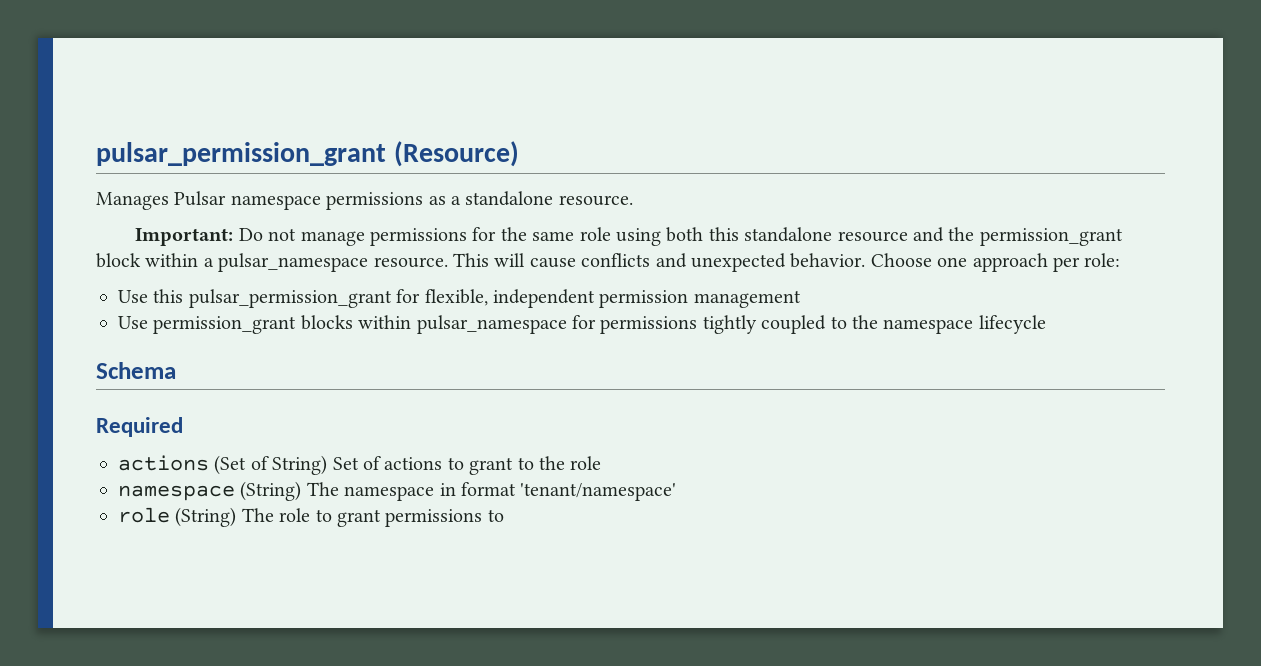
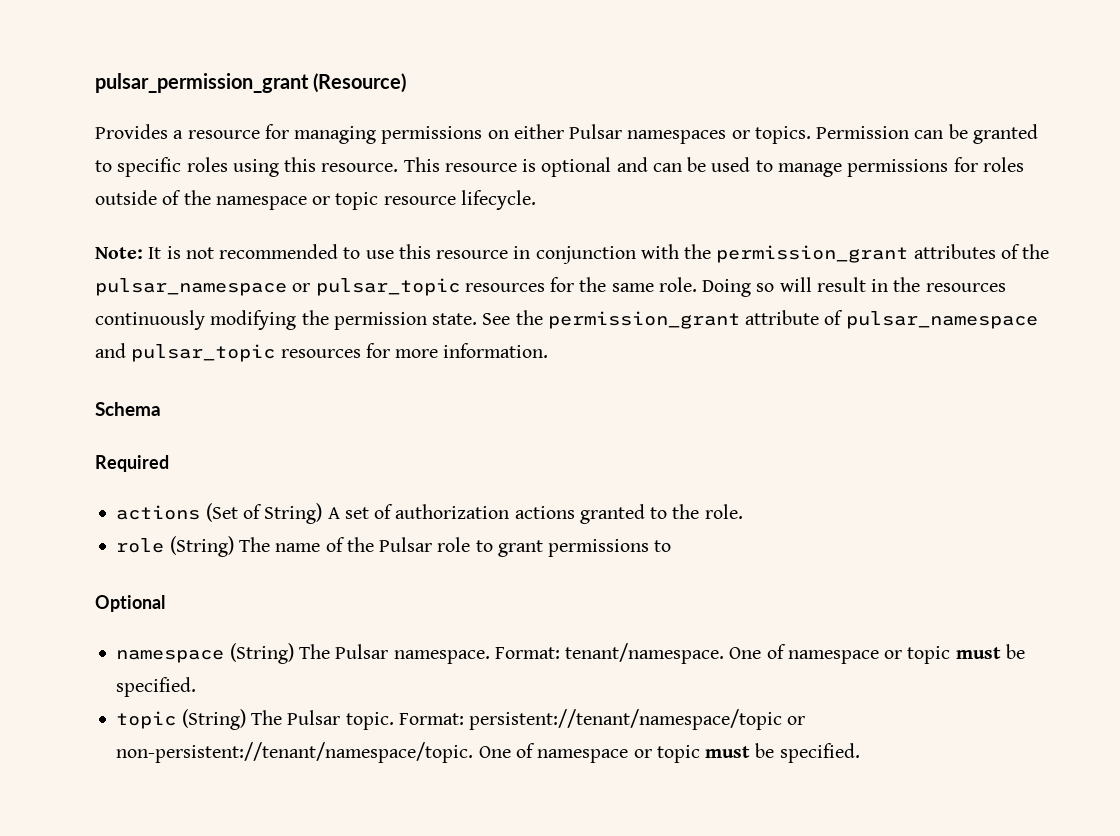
[96,191,633,210] [135,227,1123,246] [96,253,1121,272] [118,289,801,308] [118,315,1046,334] Manages Pulsar namespace permissions as a standalone resource. // Important: Do not manage permissions for the same role using both this standalone resource and the permission_grant block within a pulsar_namespace resource. This will cause conflicts and unexpected behavior. Choose one approach per role: // Use this pulsar_permission_grant for flexible, independent permission management // Use permission_grant blocks within pulsar_namespace for permissions tightly coupled to the namespace lifecycle -> [95,124,1038,144] [95,157,1024,177] [95,190,536,210] [95,244,1050,264] [95,277,1006,297] [95,310,1038,330] [95,343,549,362] Provides a resource for managing permissions on either Pulsar namespaces or topics. Permission can be granted to specific roles using this resource. This resource is optional and can be used to manage permissions for roles outside of the namespace or topic resource lifecycle. // Note: It is not recommended to use this resource in conjunction with the permission_grant attributes of the pulsar_namespace or pulsar_topic resources for the same role. Doing so will result in the resources continuously modifying the permission state. See the permission_grant attribute of pulsar_namespace and pulsar_topic resources for more information.
[332,456,602,475] [118,481,677,501] Set of actions to grant to the role // namespace (String) The namespace in format 'tenant/namespace' -> [327,504,743,524] A set of authorization actions granted to the role.
(274, 515) none -> [275,537,433,552] name of the Pulsar
(504, 515) none -> [95,595,165,612] [116,643,1025,664] [116,677,197,697] [116,709,806,730] [116,742,860,763] // Optional // namespace (String) The Pulsar namespace. Format: tenant/namespace. One of namespace or topic must be specified. // topic (String) The Pulsar topic. Format: persistent://tenant/namespace/topic or non-persistent://tenant/namespace/topic. One of namespace or topic must be specified.

